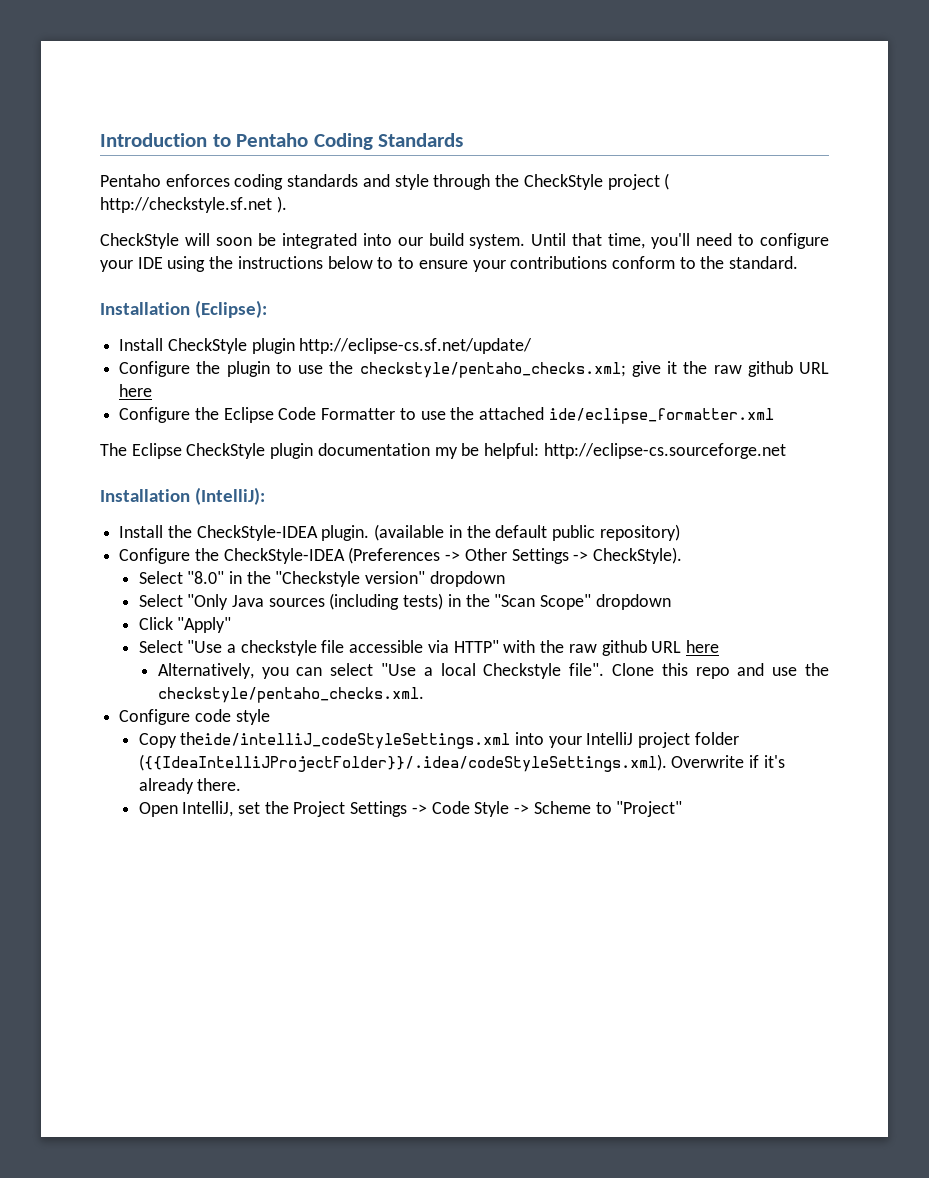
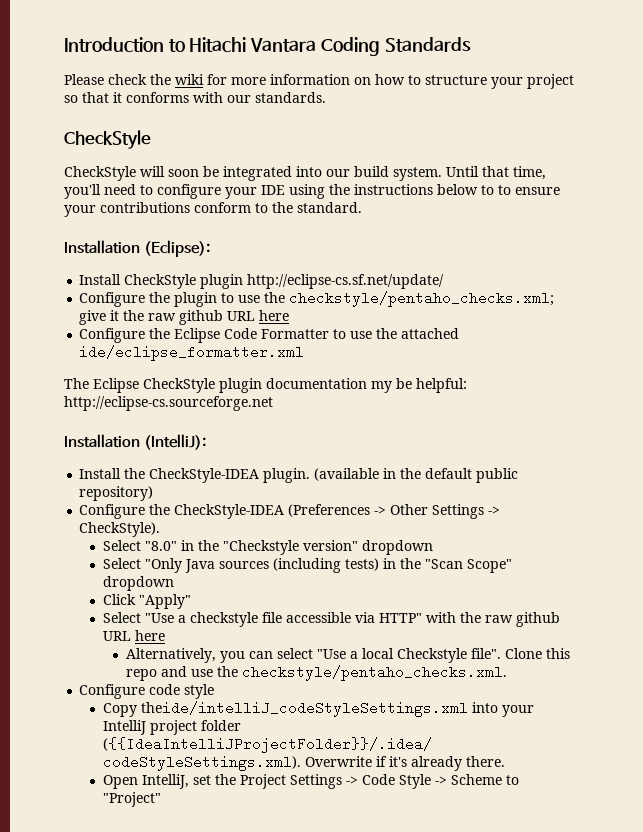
[236,133,309,147] Pentaho -> [189,37,317,53] Hitachi Vantara
[100,173,670,190] [100,196,287,213] Pentaho enforces coding standards and style through the CheckStyle project ( http://checkstyle.sf.net ). -> [64,74,574,89] [64,92,326,103] [64,130,151,149] Please check the wiki for more information on how to structure your project so that it conforms with our standards. // CheckStyle

